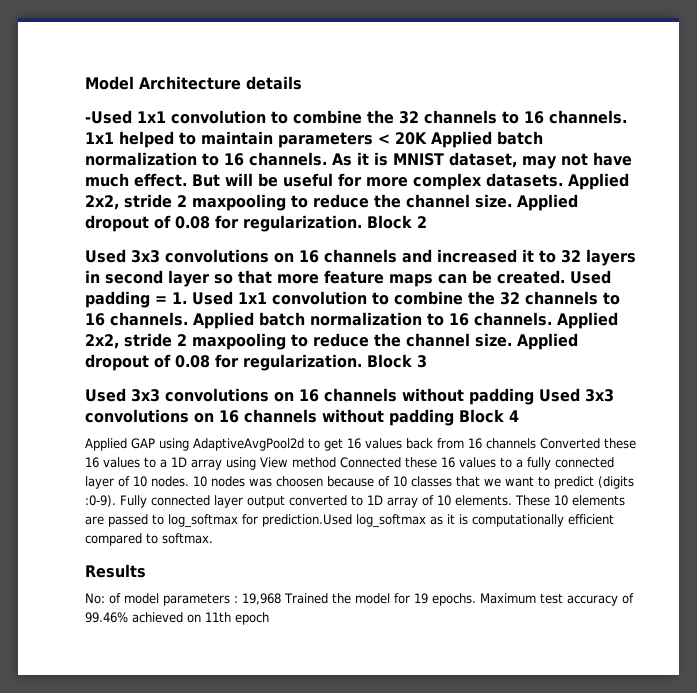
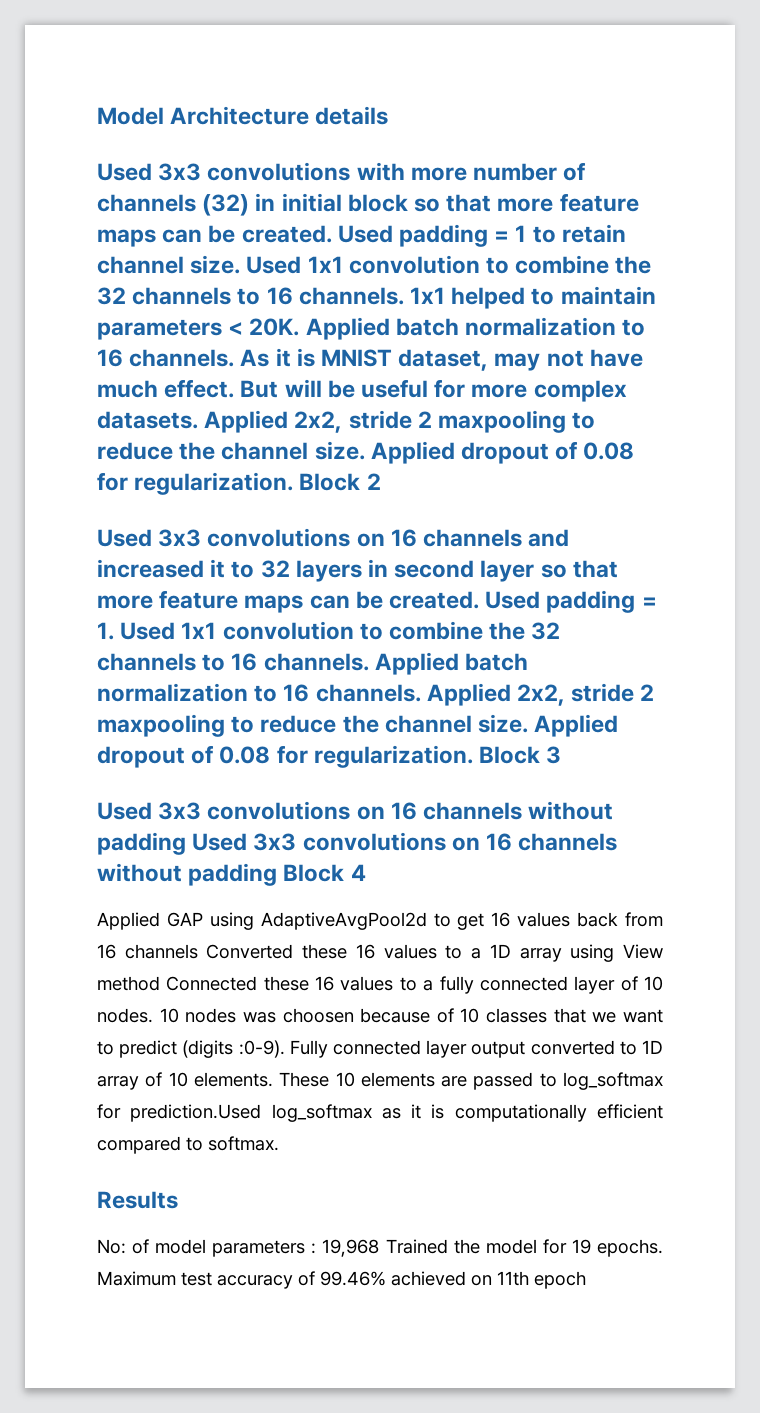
[85,110,132,124] -Used -> [97,162,587,181] [97,193,639,216] [97,224,626,247] [97,255,302,274] Used 3x3 convolutions with more number of channels (32) in initial block so that more feature maps can be created. Used padding = 1 to retain channel size. Used
[395,132,427,145] 20K -> [249,318,300,336] 20K.

